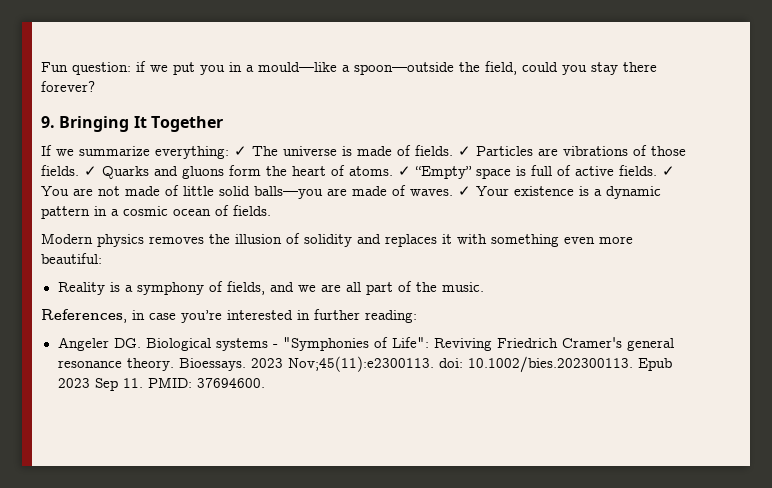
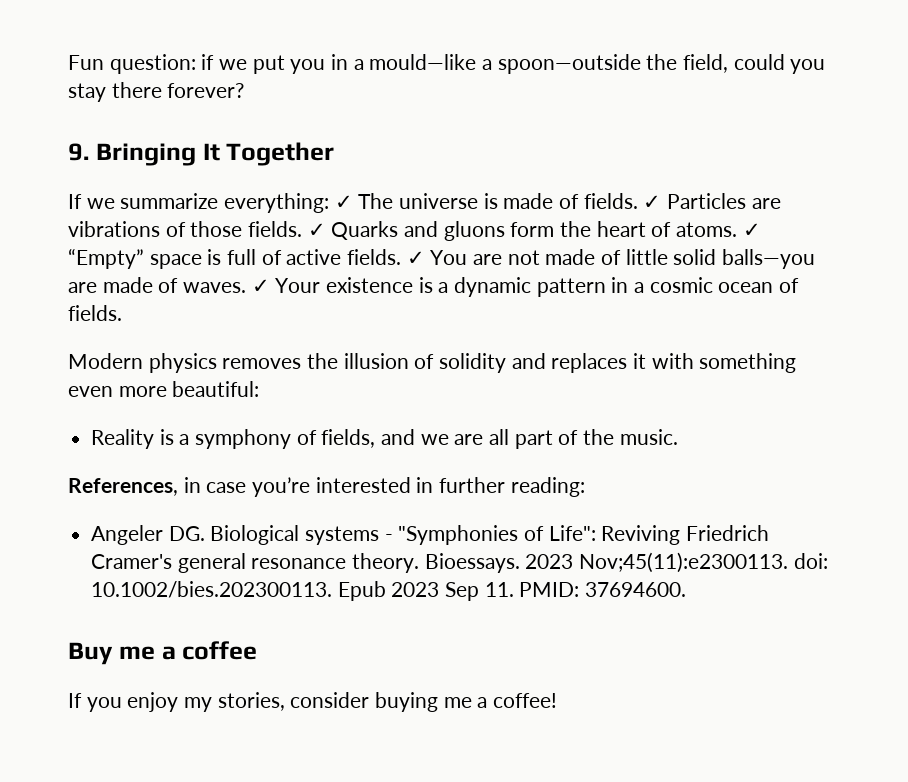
(265, 383) none -> [68,641,258,665] [68,692,558,712] // Buy me a coffee // If you enjoy my stories, consider buying me a coffee!

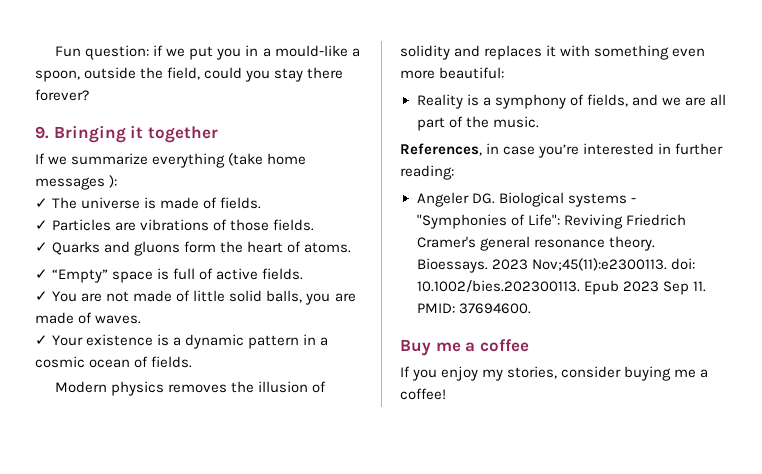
[369,54,641,74] mould—like a spoon—outside -> [274,45,360,57] [35,67,137,82] mould-like a spoon, outside
[202,142,335,166] It Together -> [130,125,218,143] it together
[224,193,330,213] everything: -> [152,153,307,168] [35,175,118,190] everything (take home messages ): //
(638, 201) none -> (262, 203) //
(303, 229) none -> (315, 225) //
(738, 229) none -> (352, 247) //
(402, 257) none -> (304, 274) //
[722,249,816,269] balls—you -> [266,290,331,305] balls, you
(247, 287) none -> (142, 319) //

